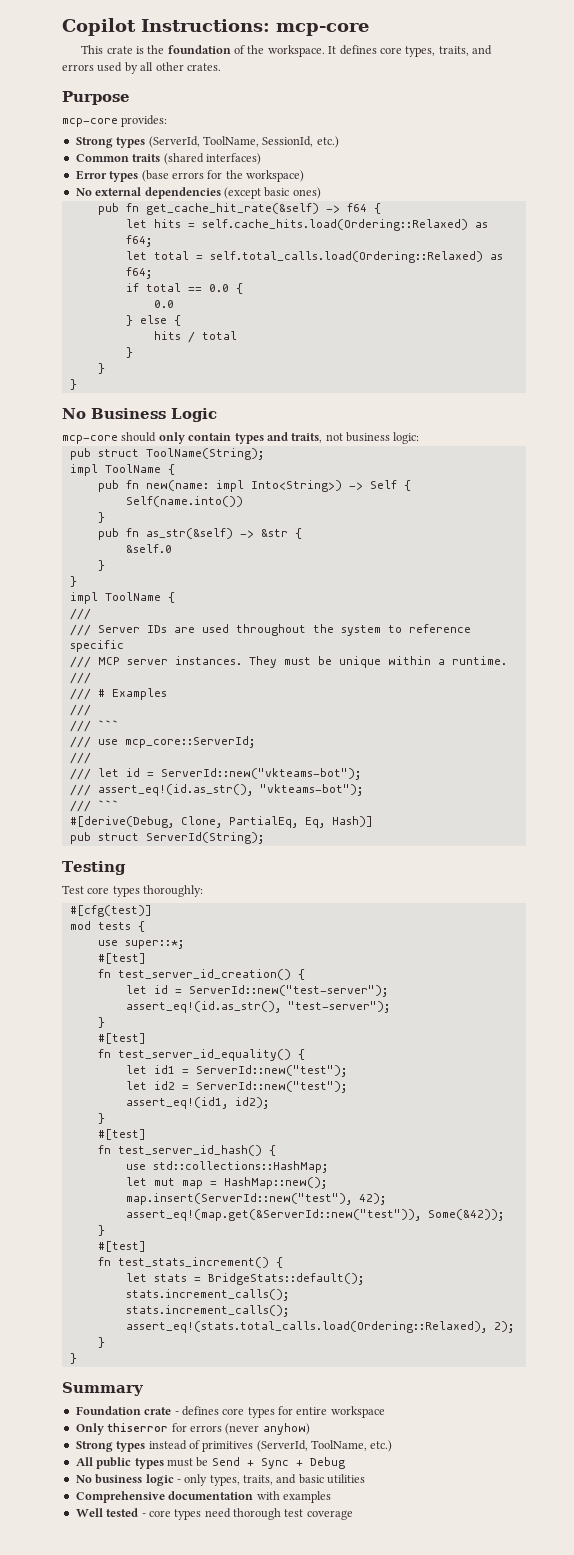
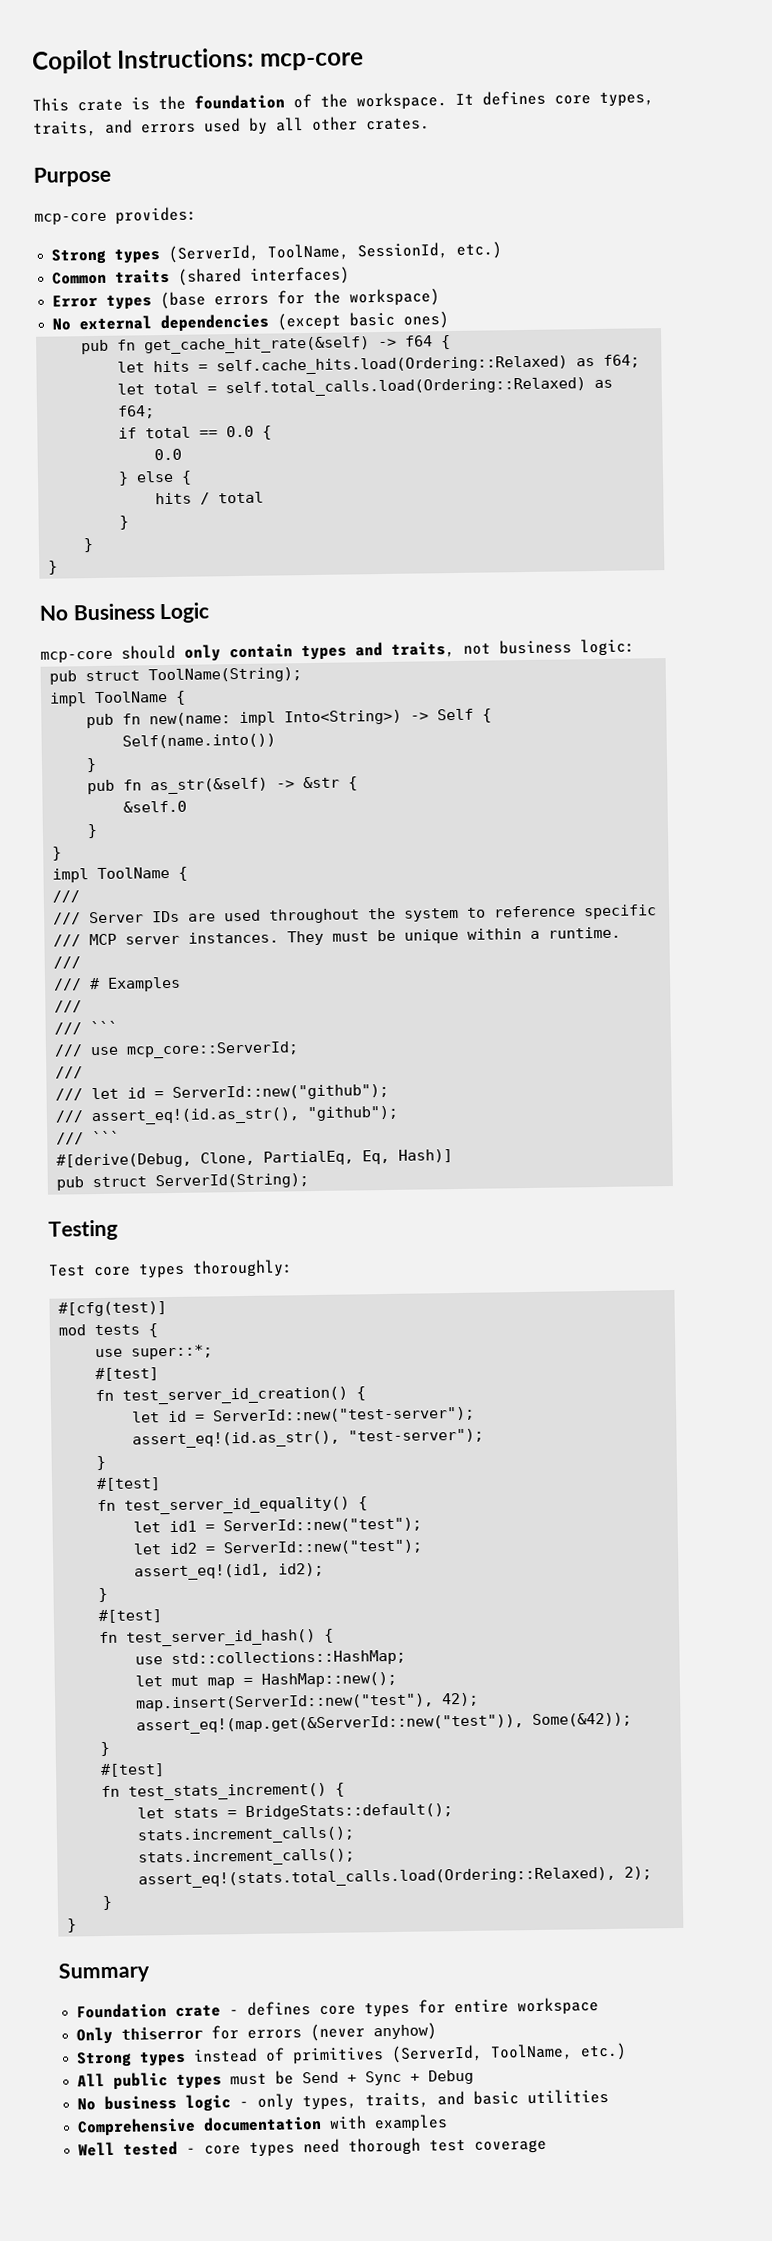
[160,768,361,780] ServerId::new("vkteams-bot"); -> [172,1083,390,1101] ServerId::new("github");
[259,784,363,796] "vkteams-bot"); -> [307,1105,399,1122] "github");

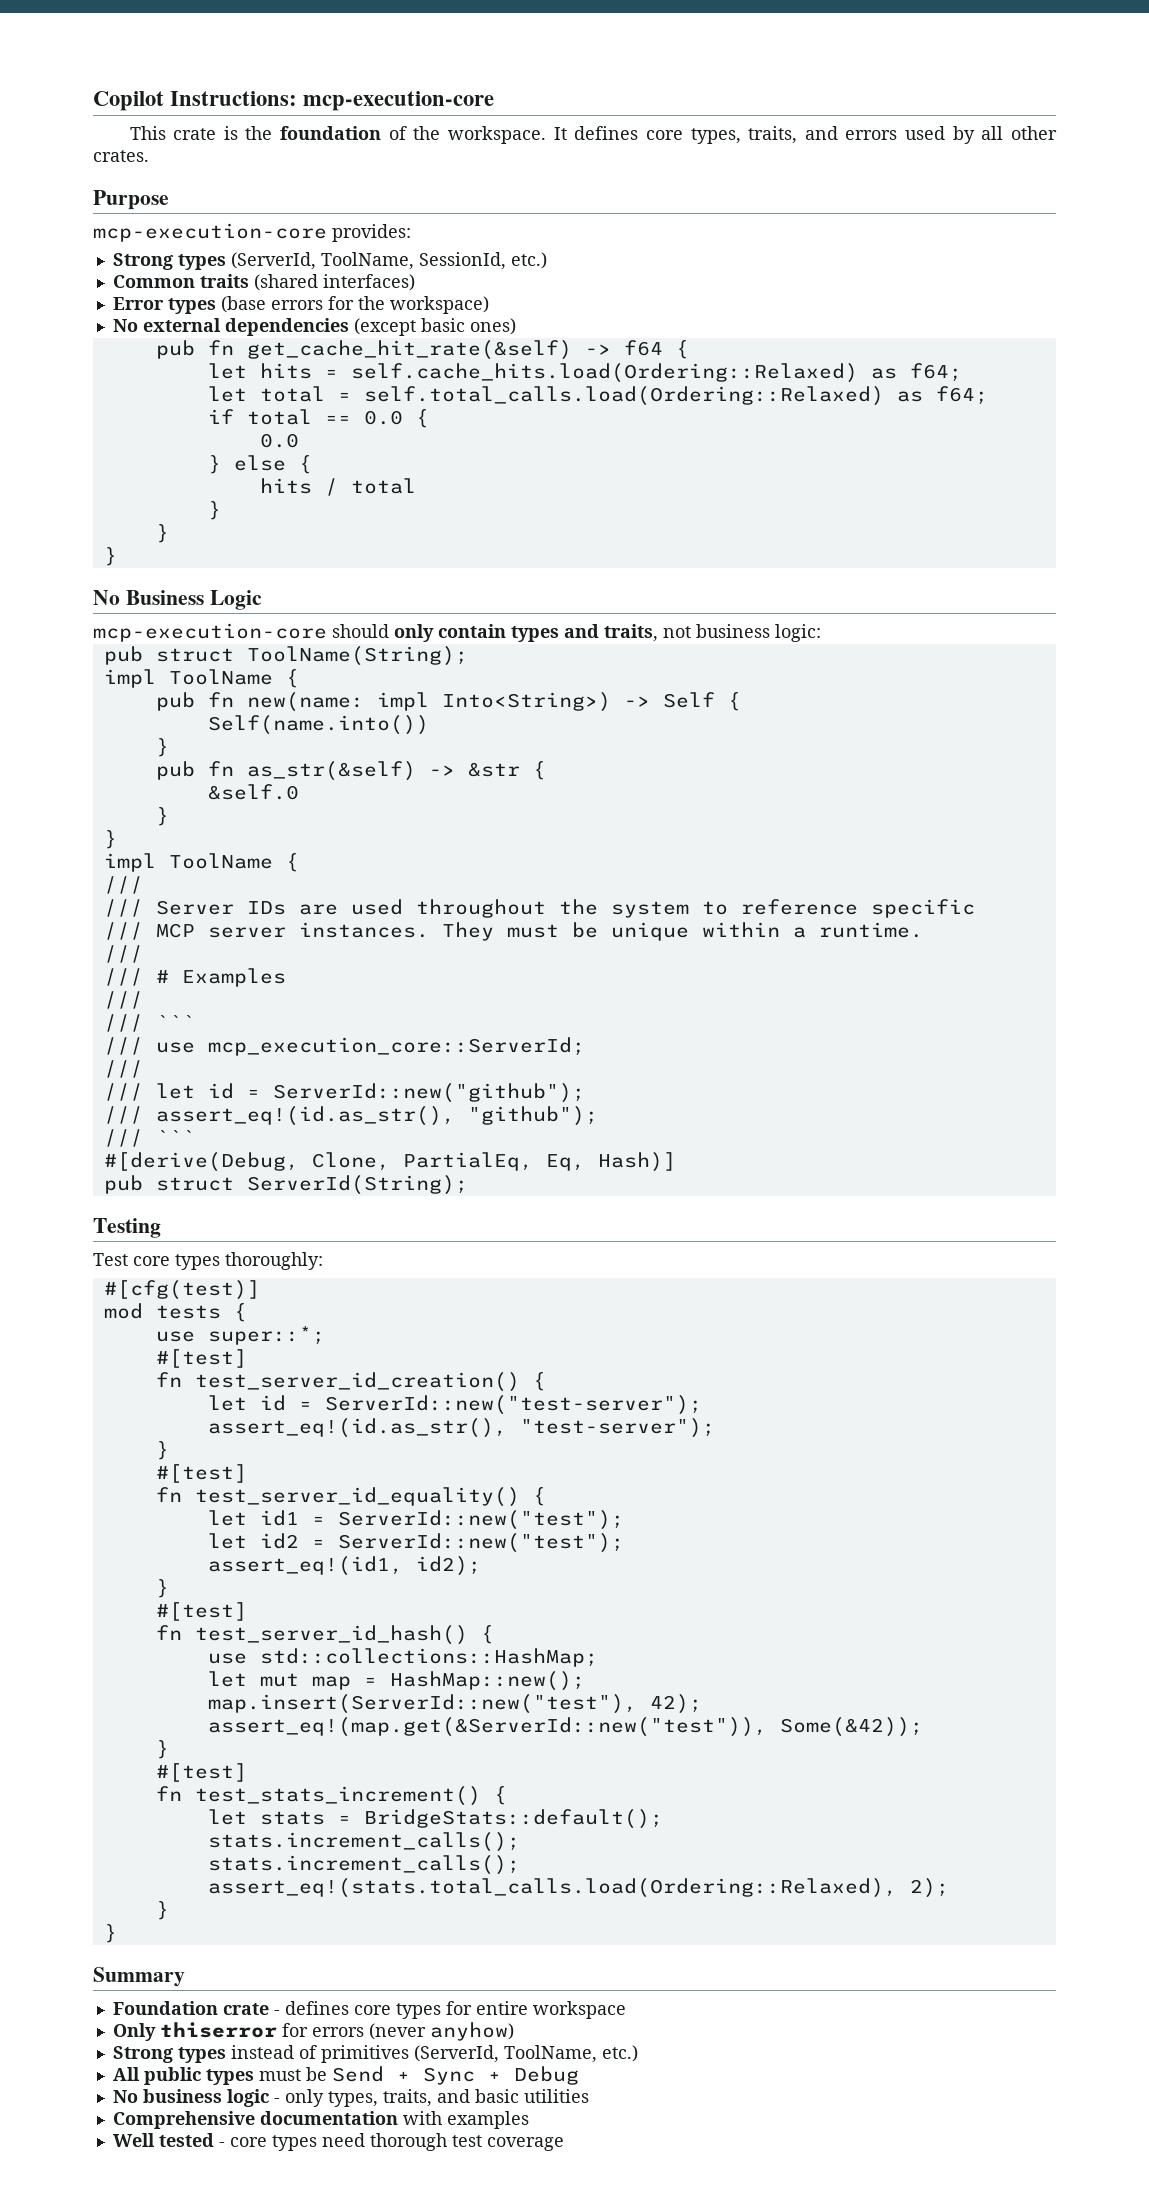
[259,52,364,71] mcp-core -> [303,91,495,111] mcp-execution-core
[34,212,107,225] mcp-core -> [93,223,327,242] mcp-execution-core
[40,650,113,663] mcp-core -> [93,623,327,642] mcp-execution-core
[126,1041,300,1059] mcp_core::ServerId; -> [207,1037,585,1056] mcp_execution_core::ServerId;

